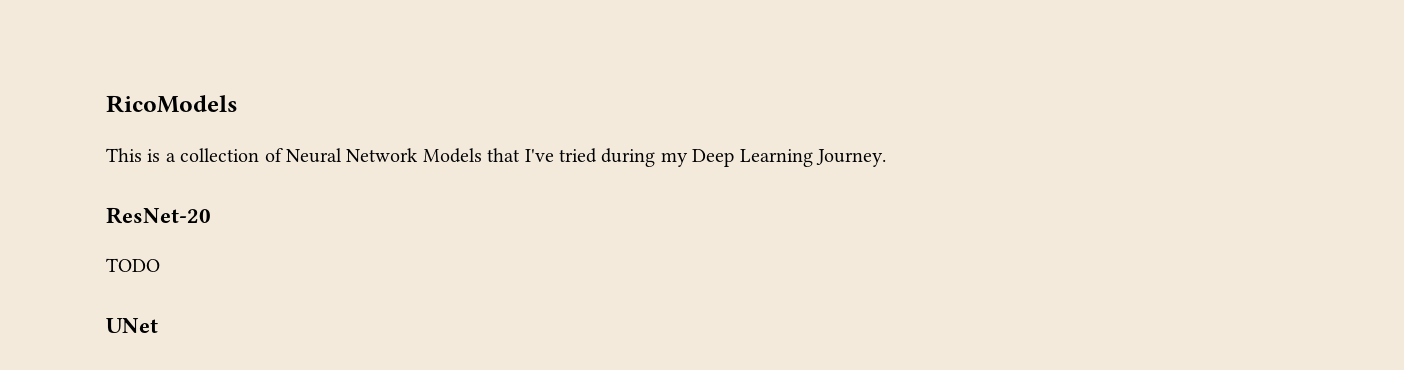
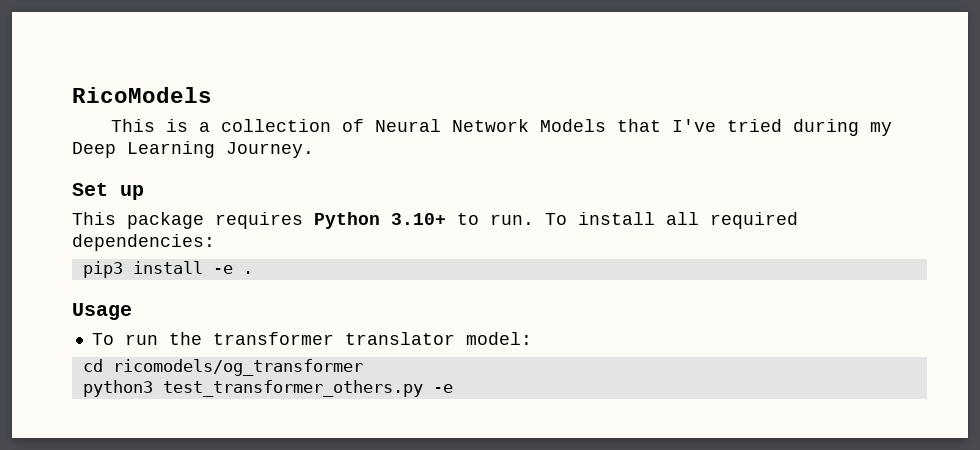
[106,207,211,224] [106,258,160,272] [106,318,158,333] ResNet-20 // TODO // UNet -> [72,183,144,200] [72,212,798,229] [72,234,215,251] [82,261,253,278] [72,303,132,320] [91,332,532,345] [82,359,363,376] [82,380,453,397] Set up // This package requires Python 3.10+ to run. To install all required dependencies: // pip3 install -e . // Usage // To run the transformer translator model: // cd ricomodels/og_transformer // python3 test_transformer_others.py -e

